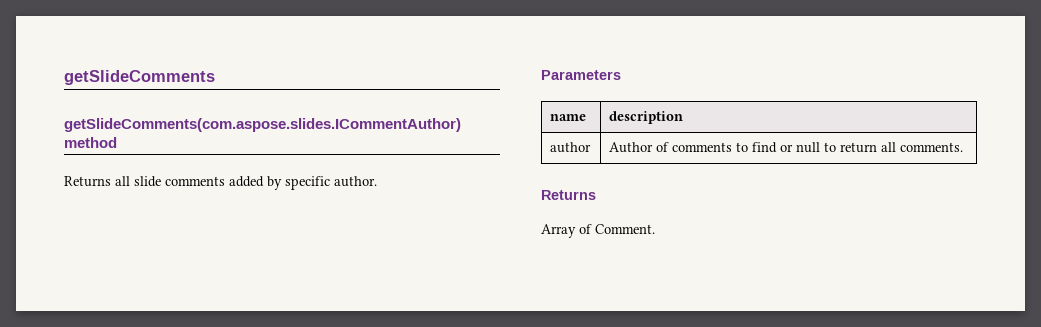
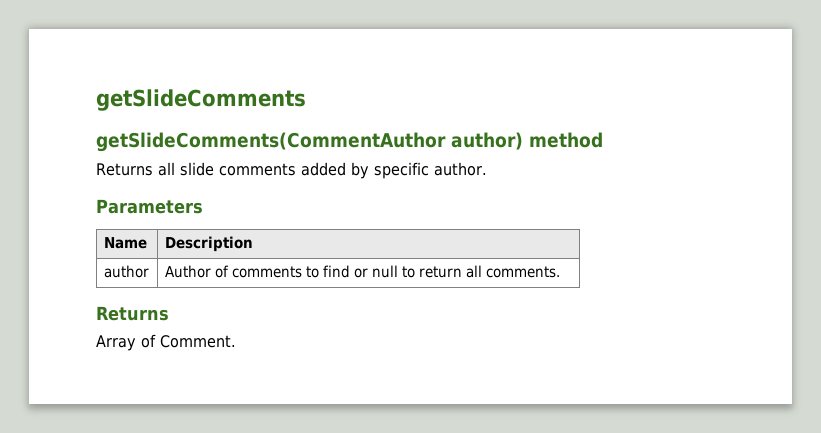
[64,118,461,132] getSlideComments(com.aspose.slides.ICommentAuthor) -> [96,132,523,152] getSlideComments(CommentAuthor author)
[550,114,587,121] [609,111,684,124] name | description -> [103,237,147,249] [164,236,253,252] Name | Description

